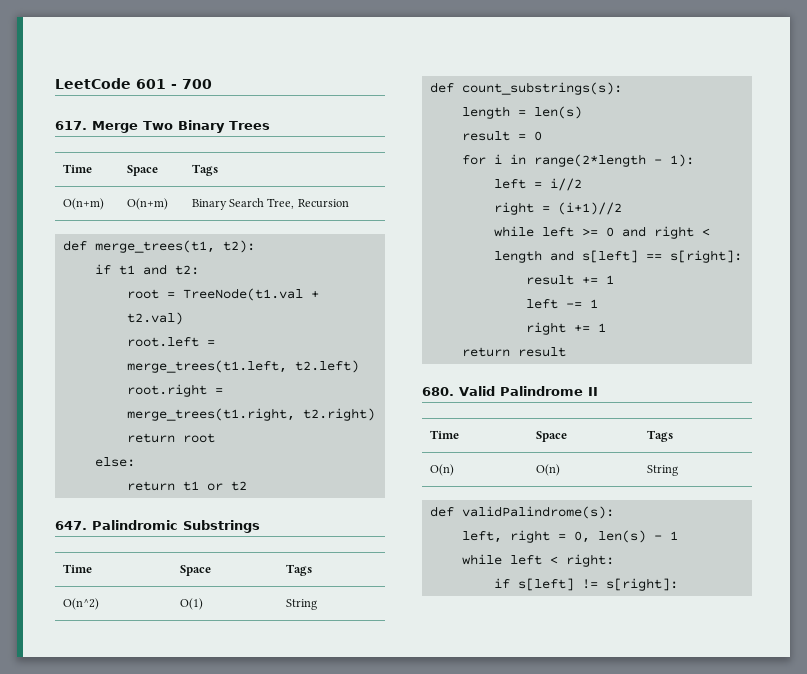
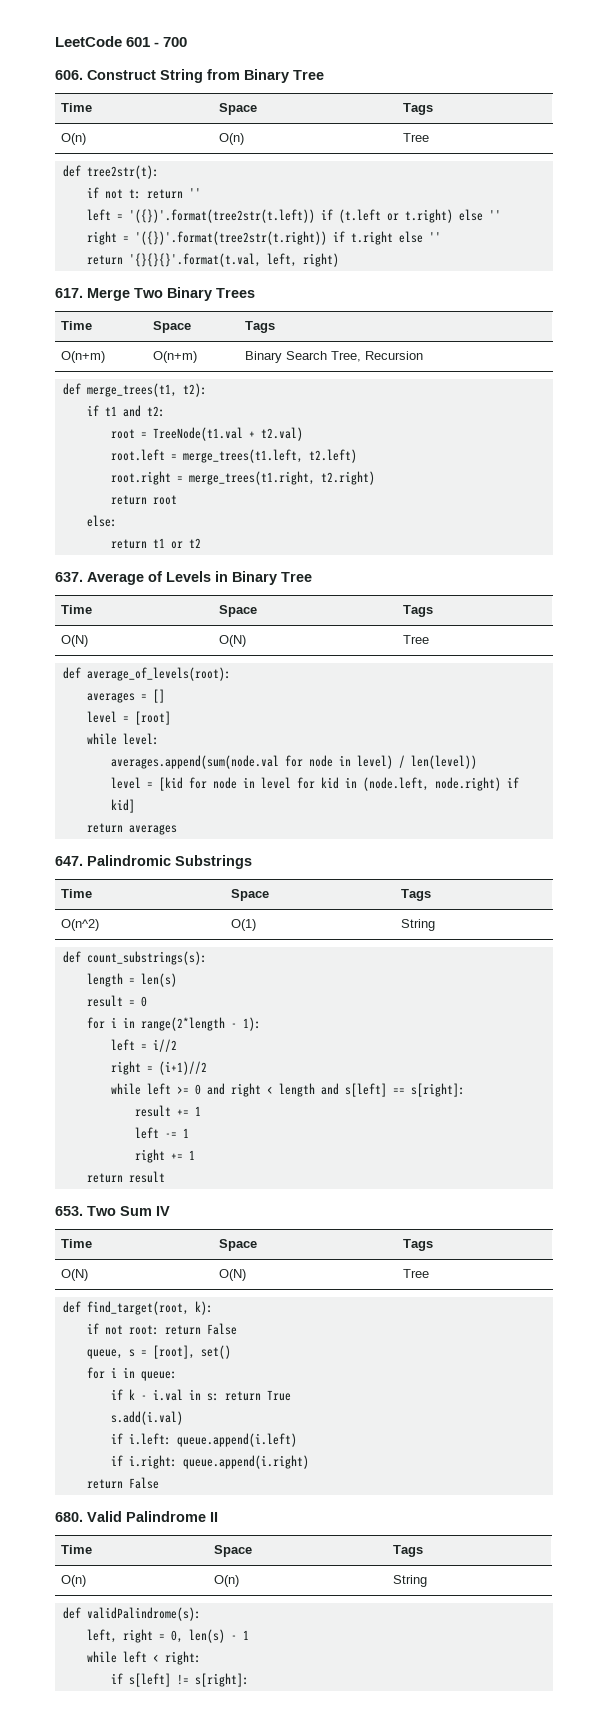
(212, 84) none -> [55,69,324,83] [60,103,92,112] [218,103,257,115] [402,103,433,115] [60,133,86,145] [218,133,244,145] [402,133,429,142] [62,165,159,179] [86,187,201,199] [86,209,501,223] [86,231,441,245] [86,253,339,267] // 606. Construct String from Binary Tree // Time | Space | Tags // O(n) | O(n) | Tree // def tree2str(t): // if not t: return '' // left = '({})'.format(tree2str(t.left)) if (t.left or t.right) else '' // right = '({})'.format(tree2str(t.right)) if t.right else '' // return '{}{}{}'.format(t.val, left, right)
(247, 486) none -> [55,571,312,585] [60,605,92,614] [218,605,257,617] [402,605,433,617] [60,635,88,647] [218,635,246,647] [402,635,429,644] [62,667,231,681] [86,689,165,703] [86,711,171,725] [86,733,159,745] [110,755,477,769] [110,777,519,791] [110,799,135,813] [86,823,177,835] // 637. Average of Levels in Binary Tree // Time | Space | Tags // O(N) | O(N) | Tree // def average_of_levels(root): // averages = [] // level = [root] // while level: // averages.append(sum(node.val for node in level) / len(level)) // level = [kid for node in level for kid in (node.left, node.right) if kid] // return averages
(566, 352) none -> [55,1206,170,1216] [60,1239,92,1248] [218,1239,257,1251] [402,1239,433,1251] [60,1269,88,1281] [218,1269,246,1281] [402,1269,429,1278] [62,1301,213,1315] [86,1323,237,1335] [86,1345,231,1359] [86,1367,177,1381] [110,1389,291,1401] [110,1411,183,1425] [110,1433,297,1447] [110,1455,309,1469] [86,1477,159,1489] // 653. Two Sum IV // Time | Space | Tags // O(N) | O(N) | Tree // def find_target(root, k): // if not root: return False // queue, s = [root], set() // for i in queue: // if k - i.val in s: return True // s.add(i.val) // if i.left: queue.append(i.left) // if i.right: queue.append(i.right) // return False

